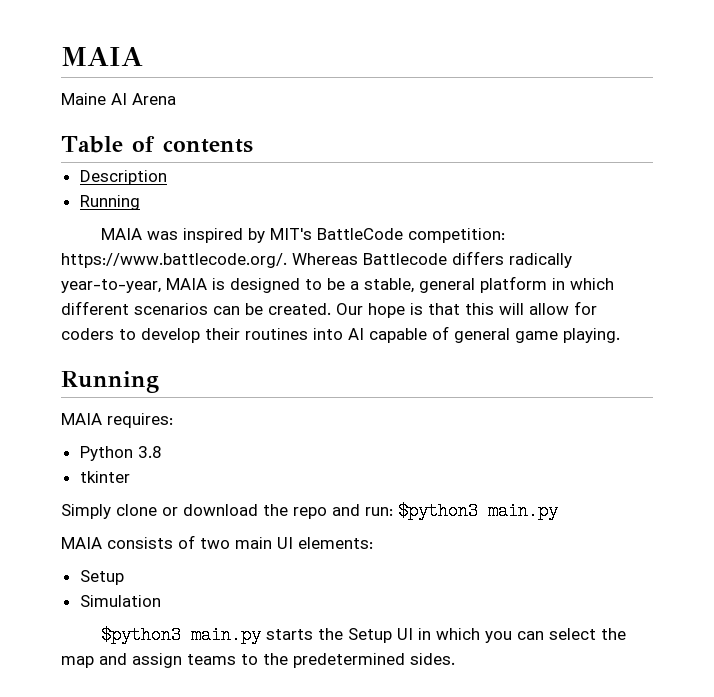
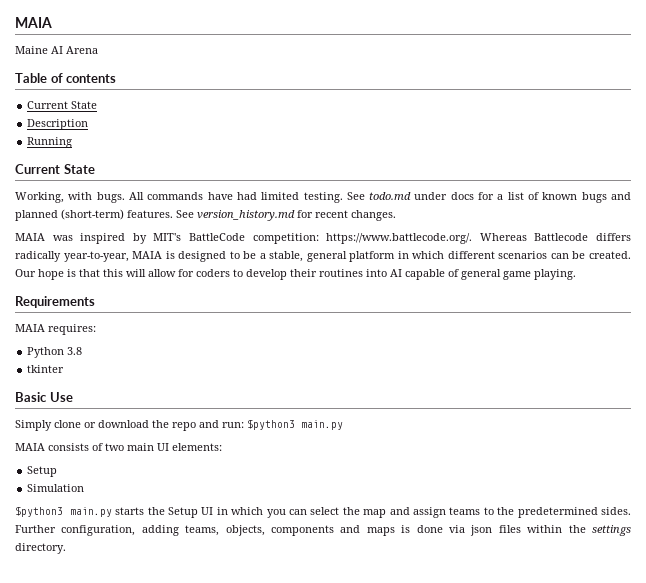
(253, 146) none -> [27,101,98,109] // Current State
(140, 202) none -> [15,164,95,174] [15,192,631,203] [15,209,396,221] // Current State // Working, with bugs. All commands have had limited testing. See todo.md under docs for a list of known bugs and planned (short-term) features. See version_history.md for recent changes.
[61,371,159,393] Running -> [15,296,95,308] Requirements
(130, 477) none -> [15,392,73,402] // Basic Use
(455, 659) none -> [15,525,631,536] [15,543,66,554] Further configuration, adding teams, objects, components and maps is done via json files within the settings directory.

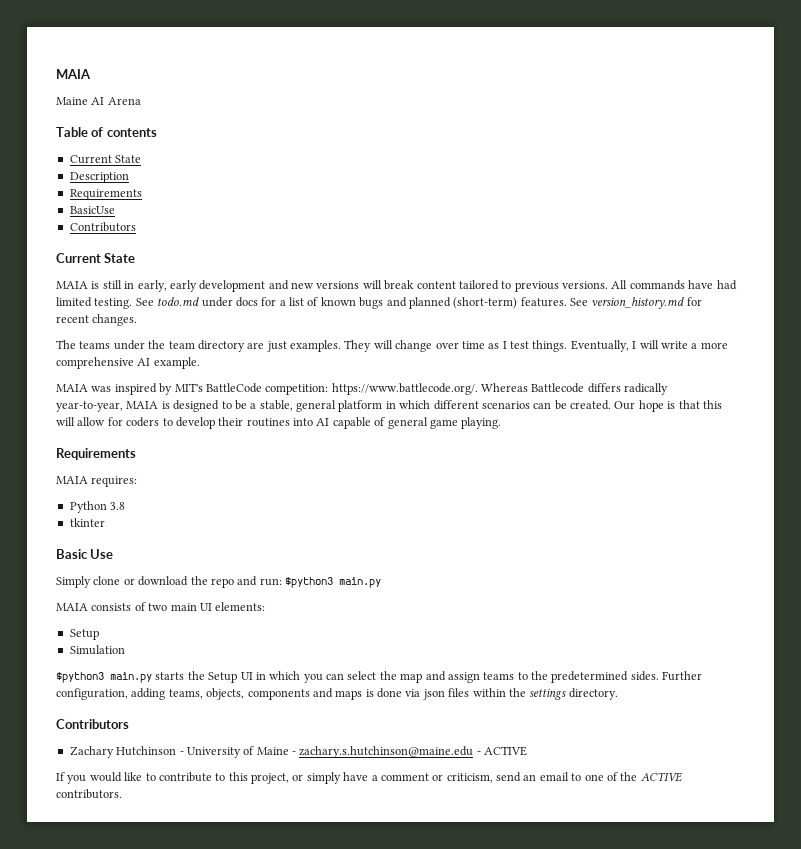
[27,137,73,148] [15,164,95,174] [15,192,125,203] Running // Current State // Working, with bugs. -> [69,189,142,200] [69,206,115,214] [69,222,136,232] [56,253,136,263] [56,280,608,292] Requirements // BasicUse // Contributors // Current State // MAIA is still in early, early development and new versions will break content tailored to previous versions.
(396, 215) none -> [56,340,728,352] [56,357,200,369] // The teams under the team directory are just examples. They will change over time as I test things. Eventually, I will write a more comprehensive AI example.
(66, 548) none -> [56,719,129,729] [69,746,528,758] [56,772,682,784] [56,789,122,799] // Contributors // Zachary Hutchinson - University of Maine - zachary.s.hutchinson@maine.edu - ACTIVE // If you would like to contribute to this project, or simply have a comment or criticism, send an email to one of the ACTIVE contributors.

